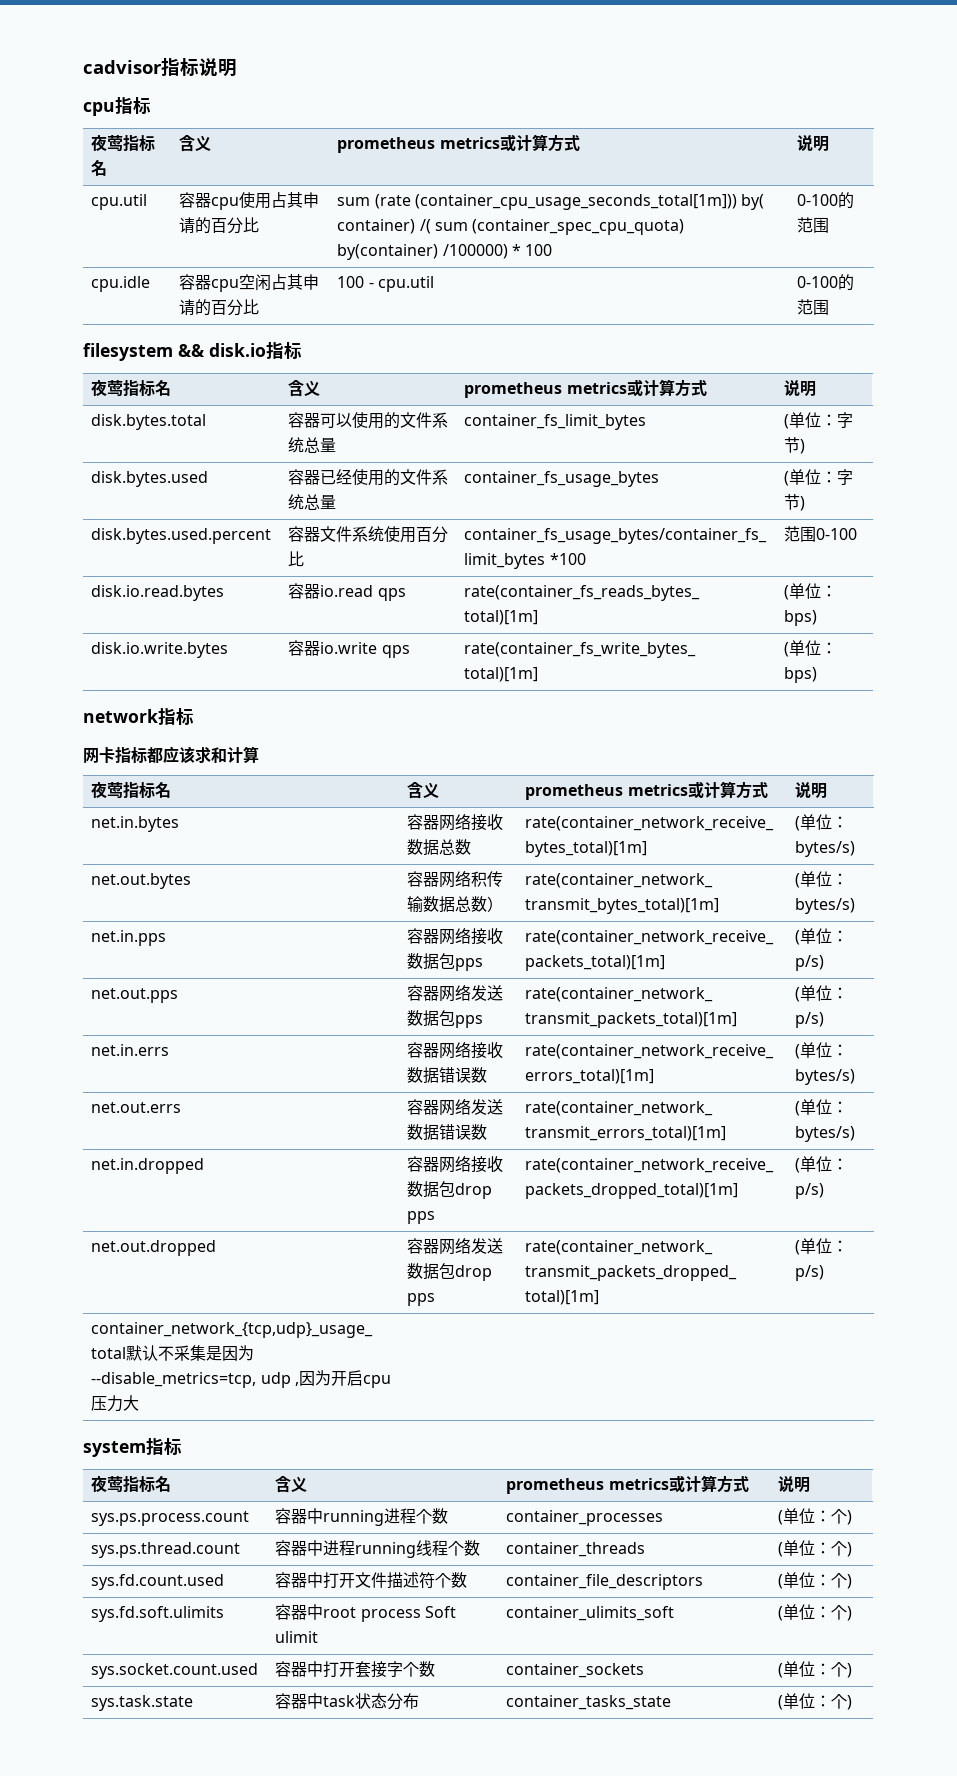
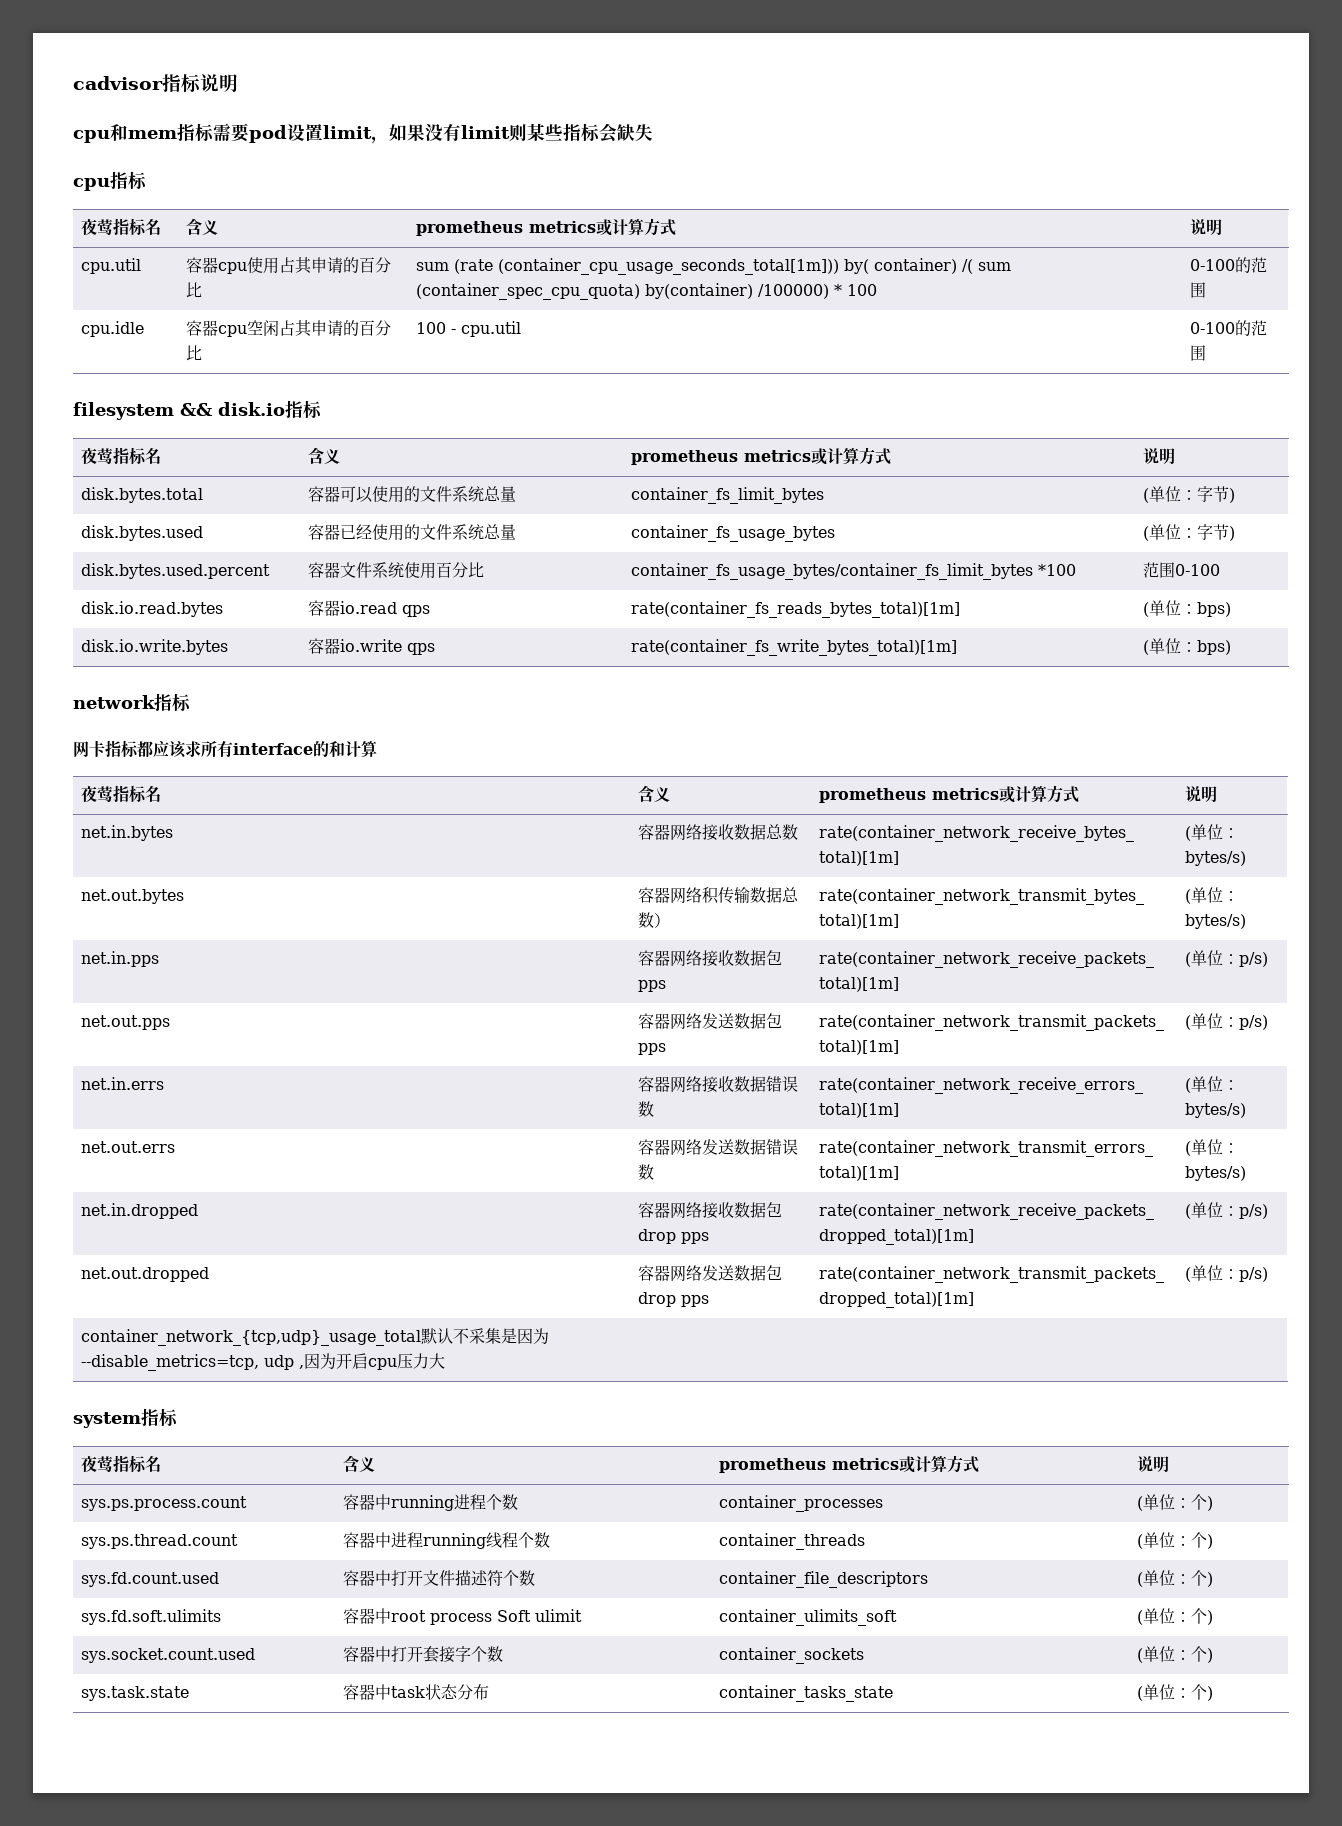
(237, 67) none -> [73,123,653,144] // cpu和mem指标需要pod设置limit，如果没有limit则某些指标会缺失
(211, 755) none -> [201,741,329,757] 所有interface的

